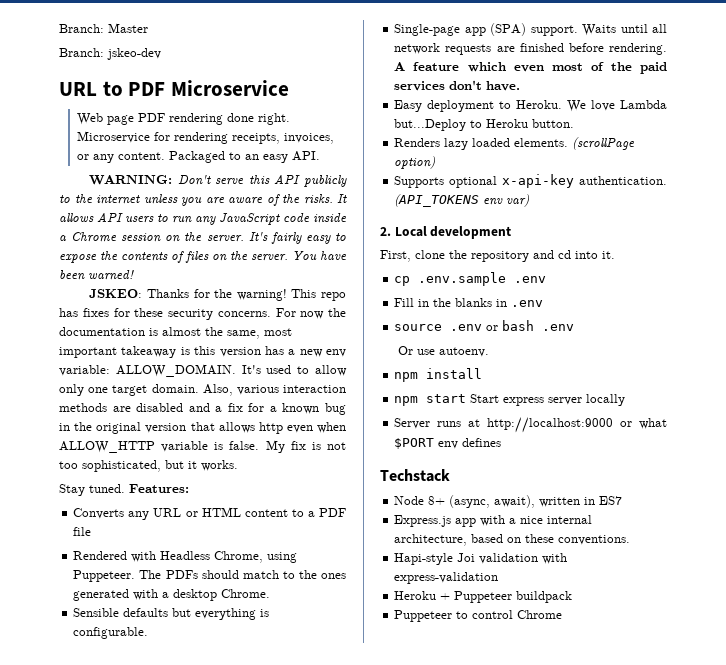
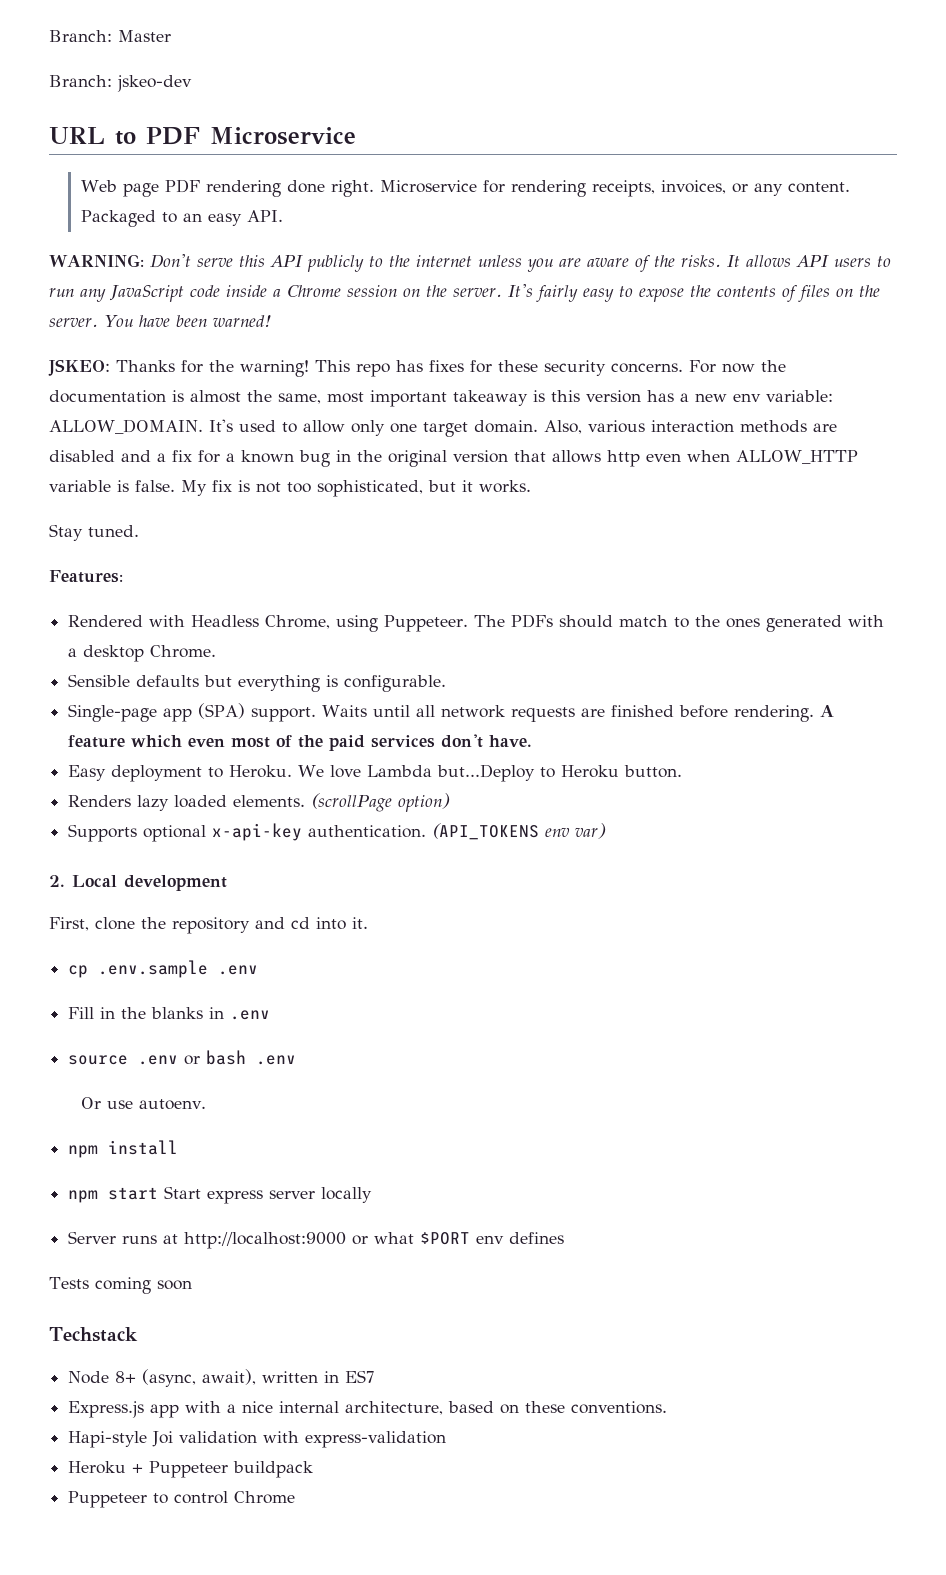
(125, 488) none -> (139, 531) //
[73,507,346,520] [73,527,92,536] // Converts any URL or HTML content to a PDF file -> (123, 576) none
(502, 442) none -> [49,1277,192,1294] // Tests coming soon

